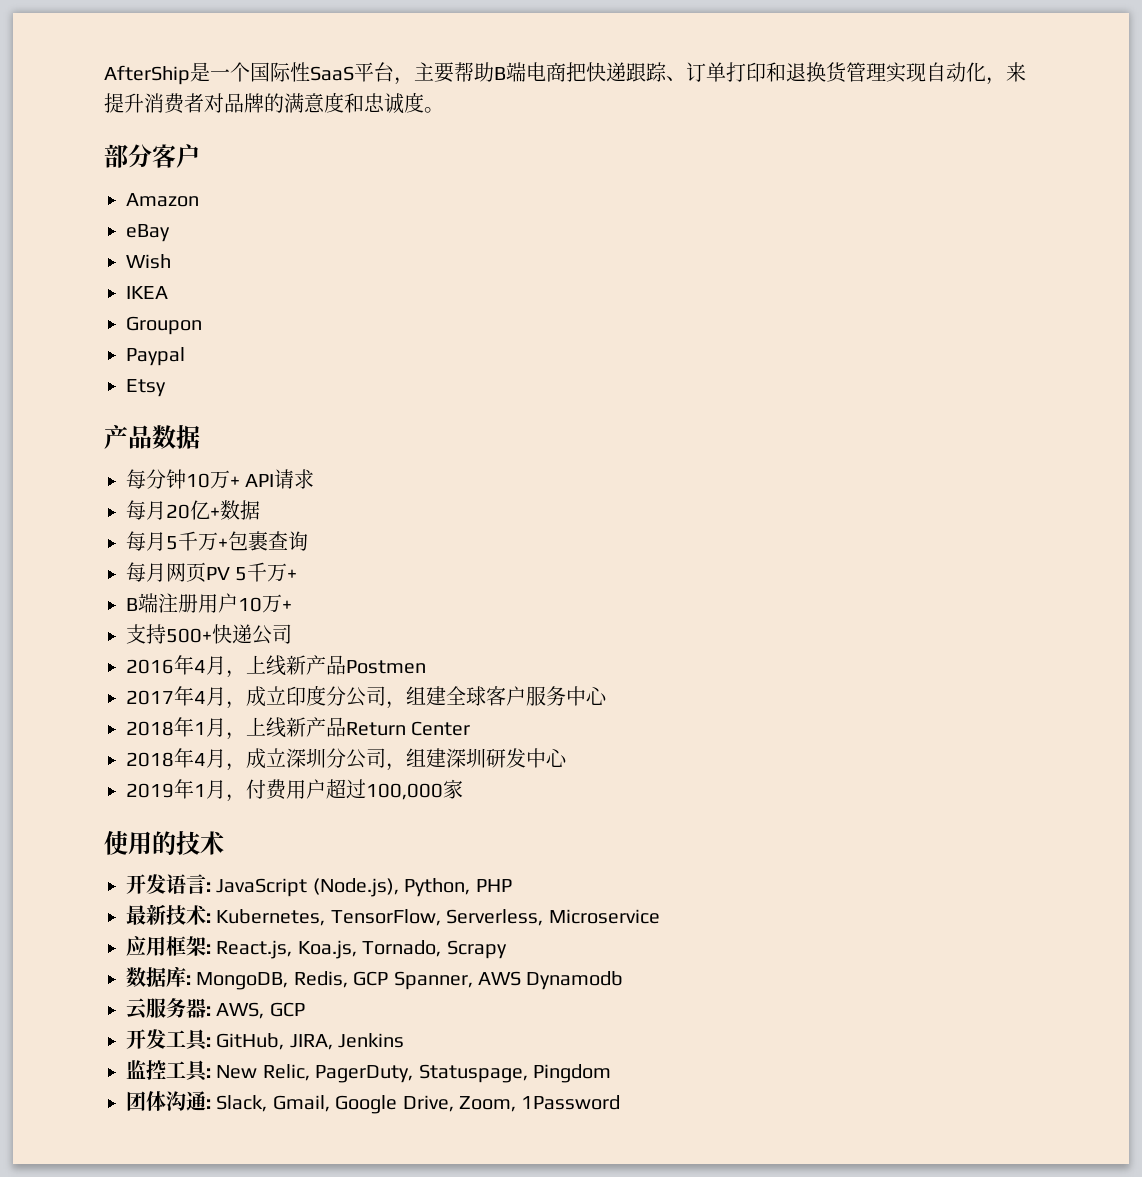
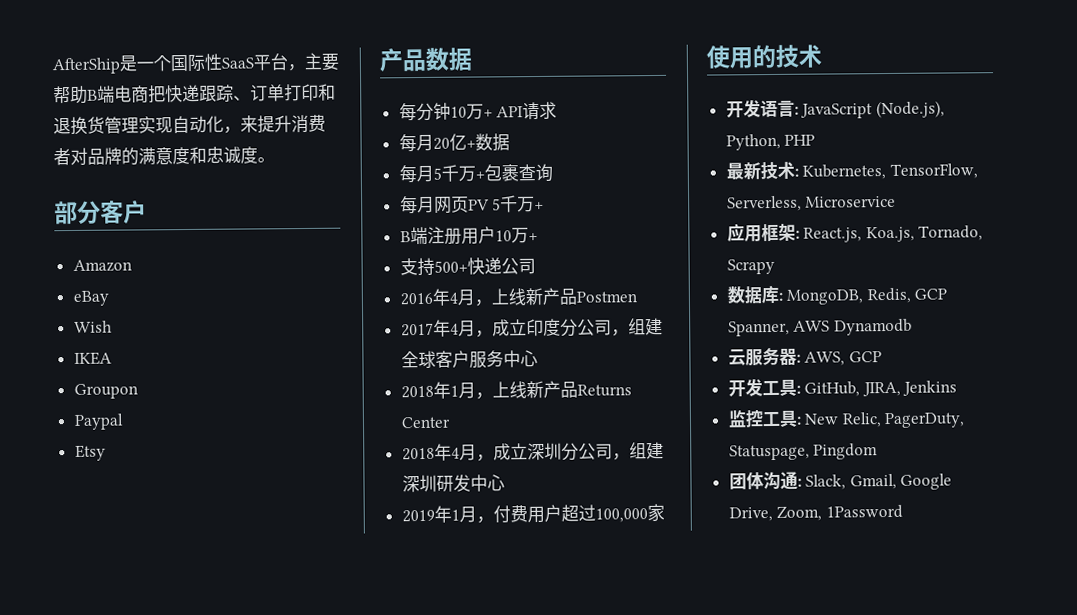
[346,722,406,736] Return -> [576,384,632,397] Returns

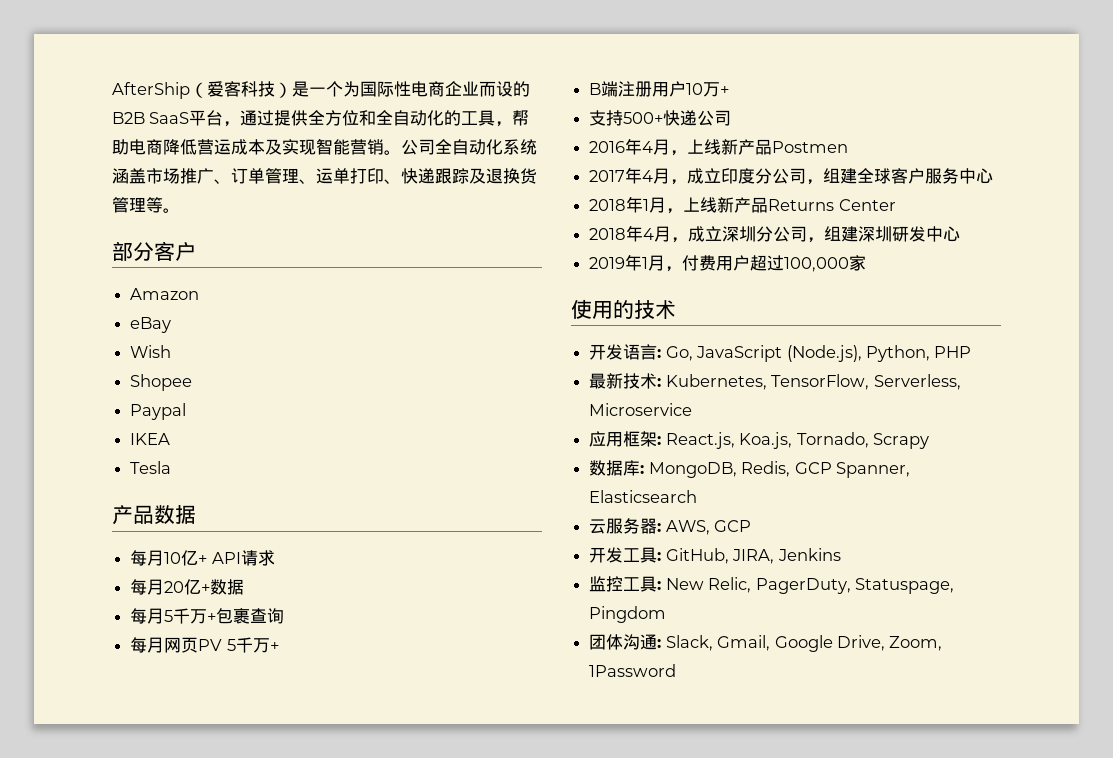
[119,52,339,72] [53,83,336,104] [53,114,326,135] [53,146,258,166] 是一个国际性SaaS平台，主要帮助B端电商把快递跟踪、订单打印和退换货管理实现自动化，来提升消费者对品牌的满意度和忠诚度 -> [190,81,530,98] [112,110,530,127] [112,138,537,155] [112,168,537,184] [112,197,163,213] （爱客科技）是一个为国际性电商企业而设的B2B SaaS平台，通过提供全方位和全自动化的工具，帮助电商降低营运成本及实现智能营销。公司全自动化系统涵盖市场推广、订单管理、运单打印、快递跟踪及退换货管理等
[73,351,112,365] [73,383,138,399] IKEA // Groupon -> [130,374,193,391] Shopee
[74,444,106,461] Etsy -> [130,433,171,445] [130,461,172,474] IKEA // Tesla
[415,102,484,122] 分钟10万 -> [147,550,199,566] 月10亿
(799, 110) none -> [665,346,693,361] Go,
[793,318,912,336] AWS Dynamodb -> [589,490,698,503] Elasticsearch

